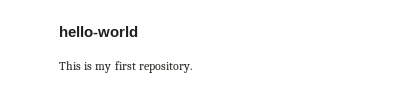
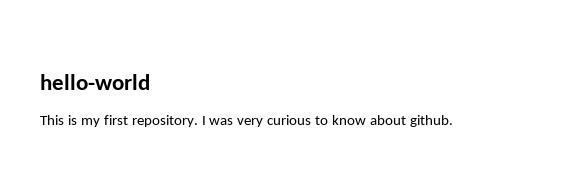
(192, 67) none -> [201,115,453,127] I was very curious to know about github.

